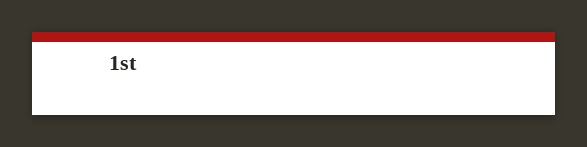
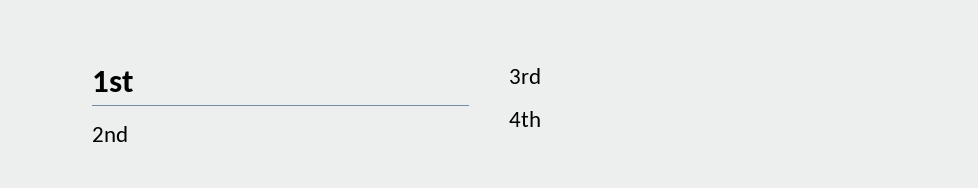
(137, 63) none -> [92,126,128,142] [509,68,541,84] [509,111,541,127] // 2nd // 3rd // 4th

